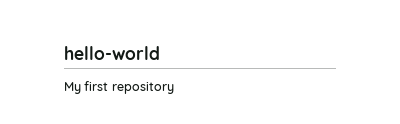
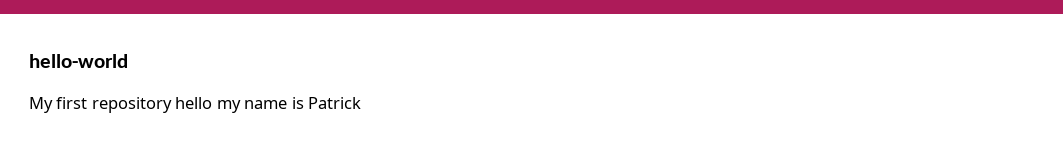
(174, 88) none -> [175,97,362,113] hello my name is Patrick

